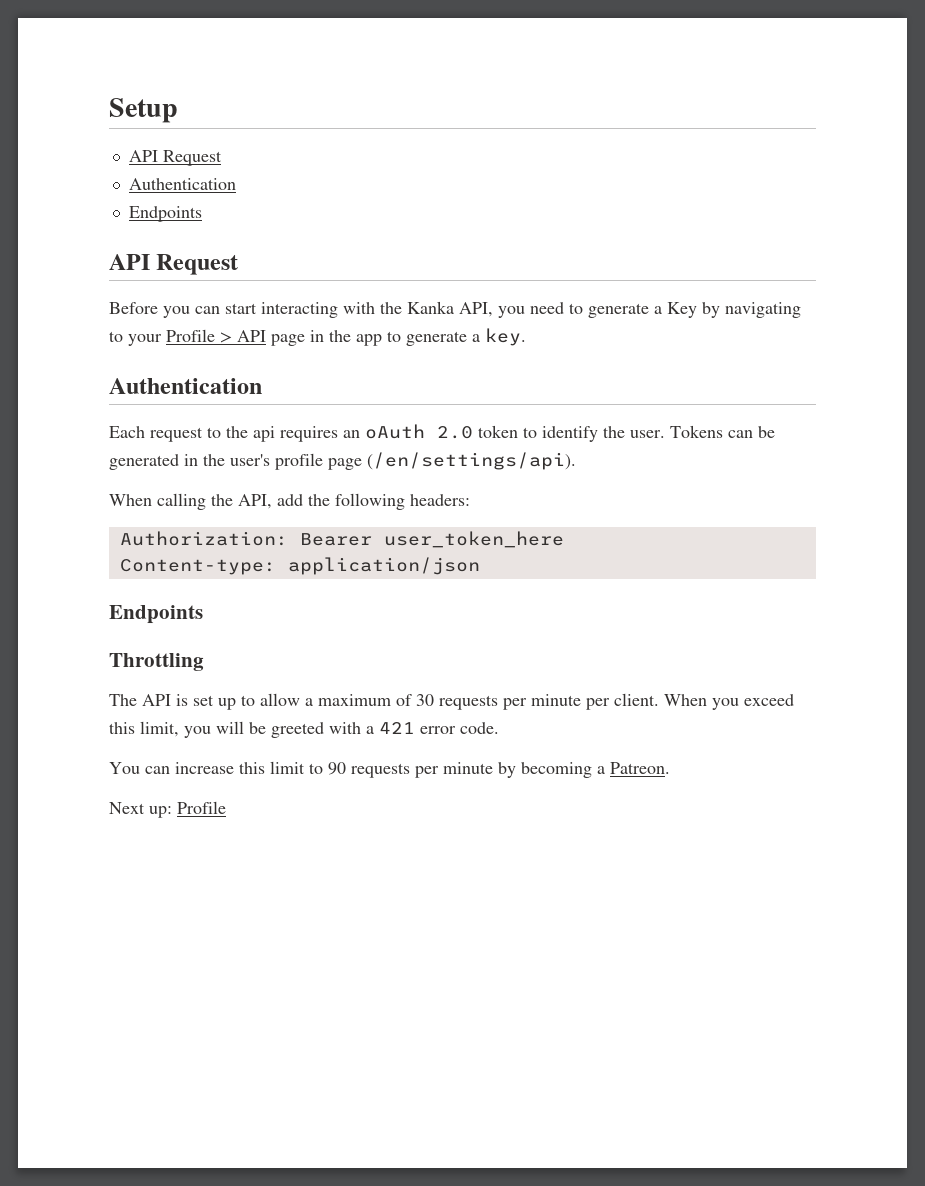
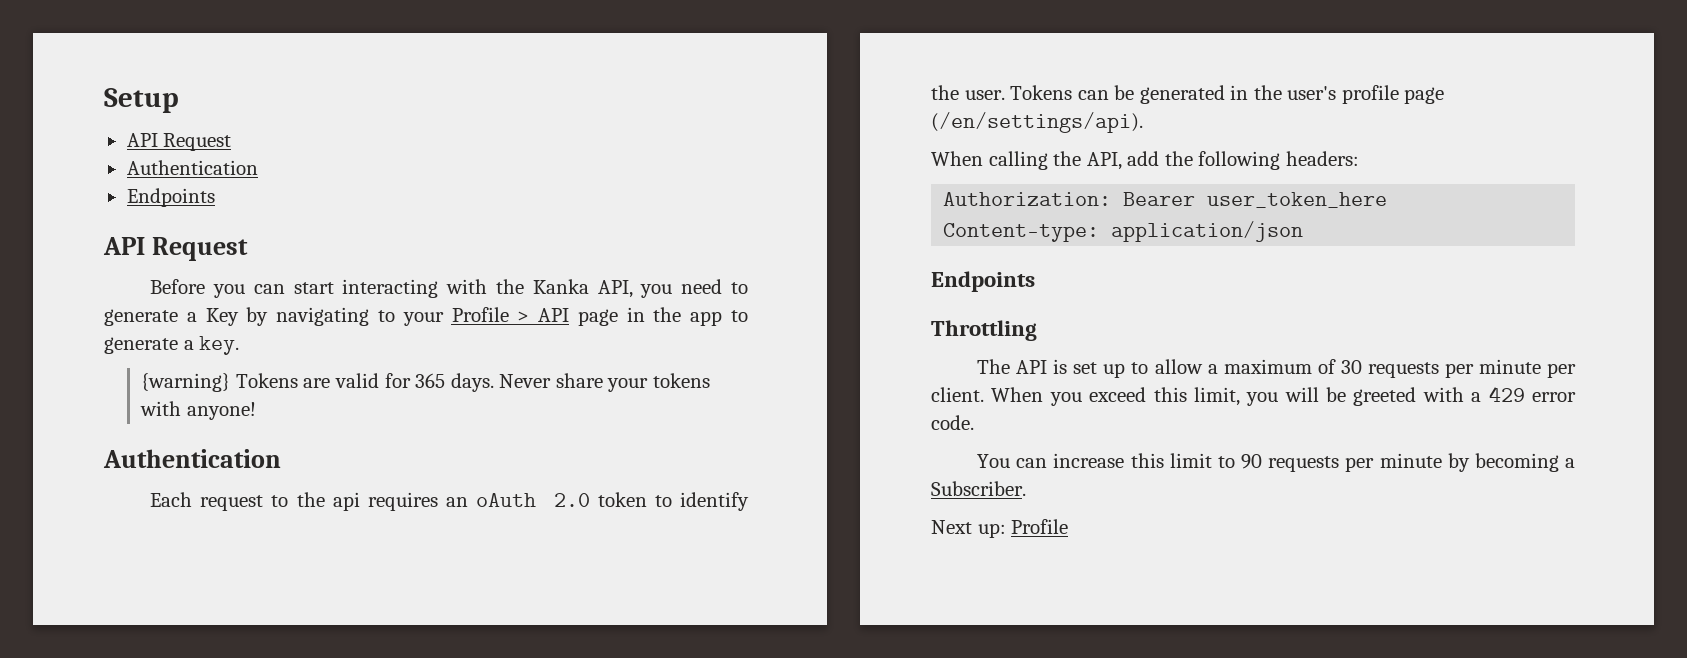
(526, 337) none -> [141,373,710,392] [140,401,256,420] // {warning} Tokens are valid for 365 days. Never share your tokens with anyone!
[379,722,415,734] 421 -> [1488,386,1525,402] 429
[610,762,670,774] Patreon. -> [931,481,1026,496] Subscriber.

